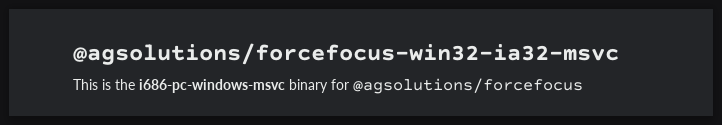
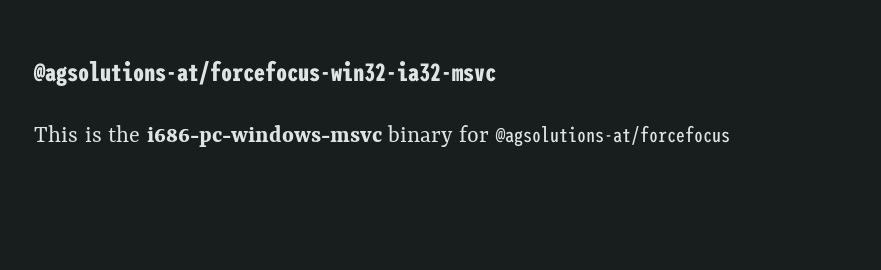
[73,43,619,65] @agsolutions/forcefocus-win32-ia32-msvc -> [33,60,496,86] @agsolutions-at/forcefocus-win32-ia32-msvc
[353,78,583,94] @agsolutions/forcefocus -> [494,125,730,147] @agsolutions-at/forcefocus

